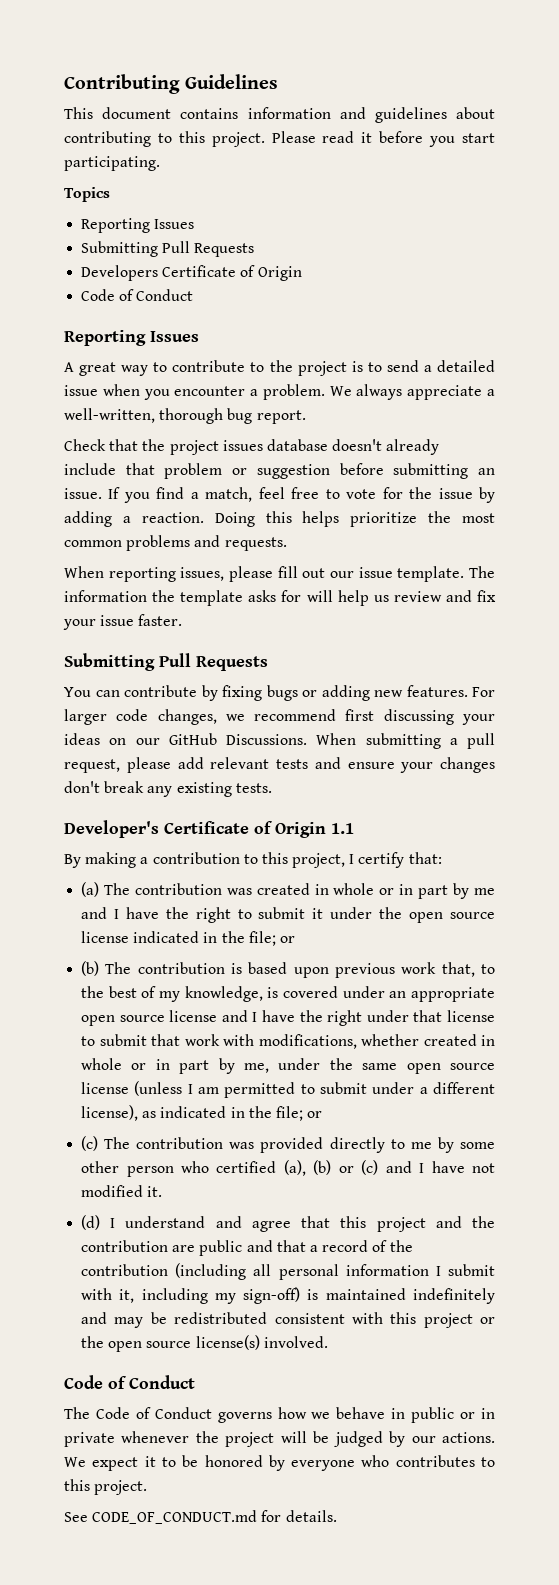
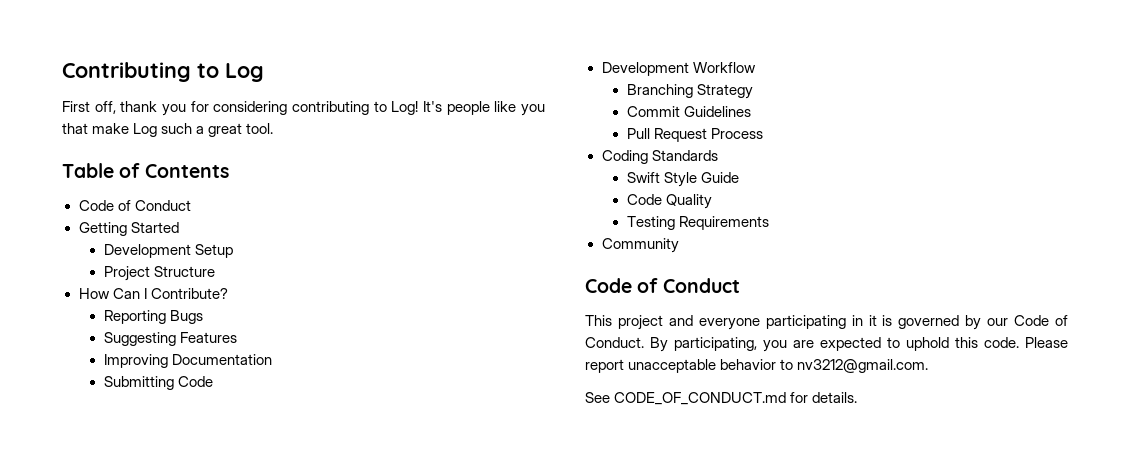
[185,74,279,89] [64,107,496,123] [64,131,496,147] [64,156,160,171] [64,187,110,202] [81,218,195,233] [81,241,255,257] [81,265,302,281] [81,289,194,301] [64,330,199,346] [64,360,495,376] [64,384,495,400] [64,408,306,424] [64,439,440,455] [64,463,496,479] [64,487,495,503] [64,511,495,527] [64,535,287,551] [64,566,495,582] [64,590,497,606] [63,614,183,630] [64,653,268,671] [64,685,495,701] [64,709,495,725] [64,733,495,749] [64,757,495,773] [64,781,272,797] [64,820,354,838] [64,852,442,868] [81,882,495,899] [81,907,495,923] [81,931,295,946] [81,961,495,978] [81,986,495,1002] [81,1010,495,1026] [81,1034,495,1049] [81,1058,495,1074] [81,1081,495,1098] [81,1105,323,1121] [81,1136,495,1153] [81,1160,495,1177] [81,1185,163,1197] [81,1215,495,1232] [81,1240,413,1256] [81,1263,495,1280] [81,1287,495,1304] [81,1312,495,1328] [81,1335,328,1352] [64,1375,195,1389] [64,1407,496,1423] [64,1431,496,1447] [64,1455,496,1471] [64,1479,148,1495] Guidelines // This document contains information and guidelines about contributing to this project. Please read it before you start participating. // Topics // Reporting Issues // Submitting Pull Requests // Developers Certificate of Origin // Code of Conduct // Reporting Issues // A great way to contribute to the project is to send a detailed issue when you encounter a problem. We always appreciate a well-written, thorough bug report. // Check that the project issues database doesn't already include that problem or suggestion before submitting an issue. If you find a match, feel free to vote for the issue by adding a reaction. Doing this helps prioritize the most common problems and requests. // When reporting issues, please fill out our issue template. The information the template asks for will help us review and fix your issue faster. // Submitting Pull Requests // You can contribute by fixing bugs or adding new features. For larger code changes, we recommend first discussing your ideas on our GitHub Discussions. When submitting a pull request, please add relevant tests and ensure your changes don't break any existing tests. // Developer's Certificate of Origin 1.1 // By making a contribution to this project, I certify that: // (a) The contribution was created in whole or in part by me and I have the right to submit it under the open source license indicated in the file; or // (b) The contribution is based upon previous work that, to the best of my knowledge, is covered under an appropriate open source license and I have the right under that license to submit that work with modifications, whether created in whole or in part by me, under the same open source license (unless I am permitted to submit under a different license), as indicated in the file; or // (c) The contribution was provided directly to me by some other person who certified (a), (b) or (c) and I have not modified it. // (d) I understand and agree that this project and the contribution are public and that a record of the contribution (including all personal information I submit with it, including my sign-off) is maintained indefinitely and may be redistributed consistent with this project or the open source license(s) involved. // Code of Conduct // The Code of Conduct governs how we behave in public or in private whenever the project will be judged by our actions. We expect it to be honored by everyone who contributes to this project. -> [197,63,264,82] [62,101,546,116] [62,123,274,137] [62,163,229,178] [78,200,191,211] [78,222,179,236] [103,244,233,258] [103,266,215,281] [78,288,228,299] [103,310,203,324] [103,332,237,346] [103,354,272,368] [103,376,213,390] [601,62,756,76] [626,84,753,99] [626,106,751,117] [626,128,763,142] [601,150,718,164] [626,172,739,187] [626,194,712,209] [626,216,769,230] [601,238,679,253] [585,278,740,293] [585,315,1068,330] [585,337,1068,352] [585,359,929,373] to Log // First off, thank you for considering contributing to Log! It's people like you that make Log such a great tool. // Table of Contents // Code of Conduct // Getting Started // Development Setup // Project Structure // How Can I Contribute? // Reporting Bugs // Suggesting Features // Improving Documentation // Submitting Code // Development Workflow // Branching Strategy // Commit Guidelines // Pull Request Process // Coding Standards // Swift Style Guide // Code Quality // Testing Requirements // Community // Code of Conduct // This project and everyone participating in it is governed by our Code of Conduct. By participating, you are expected to uphold this code. Please report unacceptable behavior to nv3212@gmail.com.

